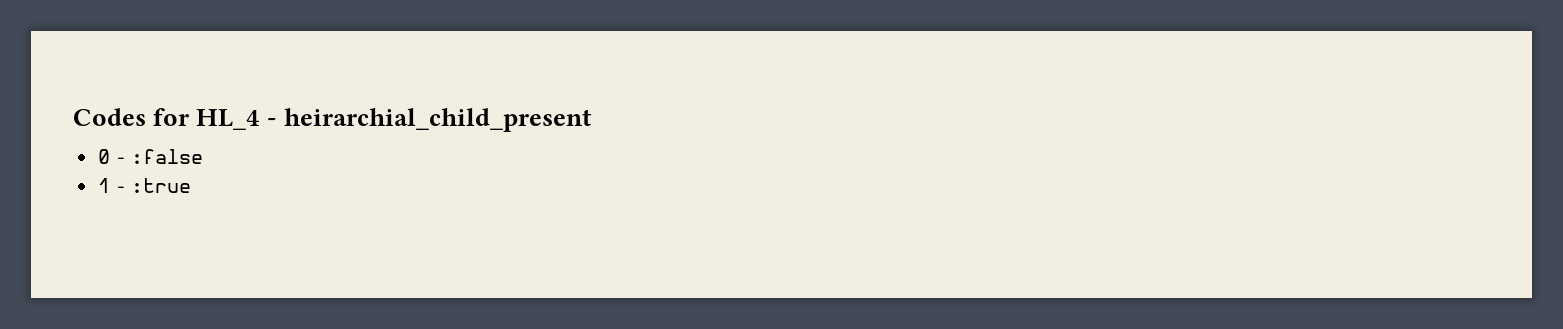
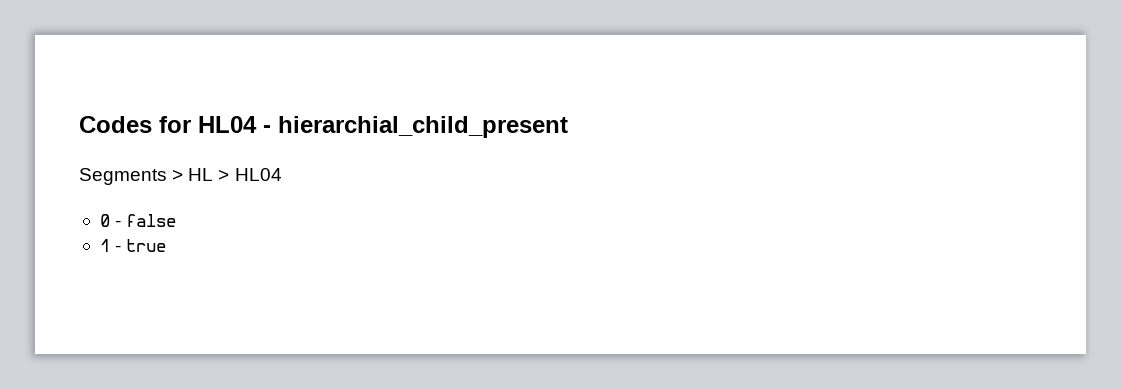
[196,108,592,132] HL_4 - heirarchial_child_present -> [198,116,568,138] [79,168,282,185] HL04 - hierarchial_child_present // Segments > HL > HL04
[130,149,203,164] :false -> [126,214,177,227] false
[130,178,191,193] :true -> [126,239,167,252] true

